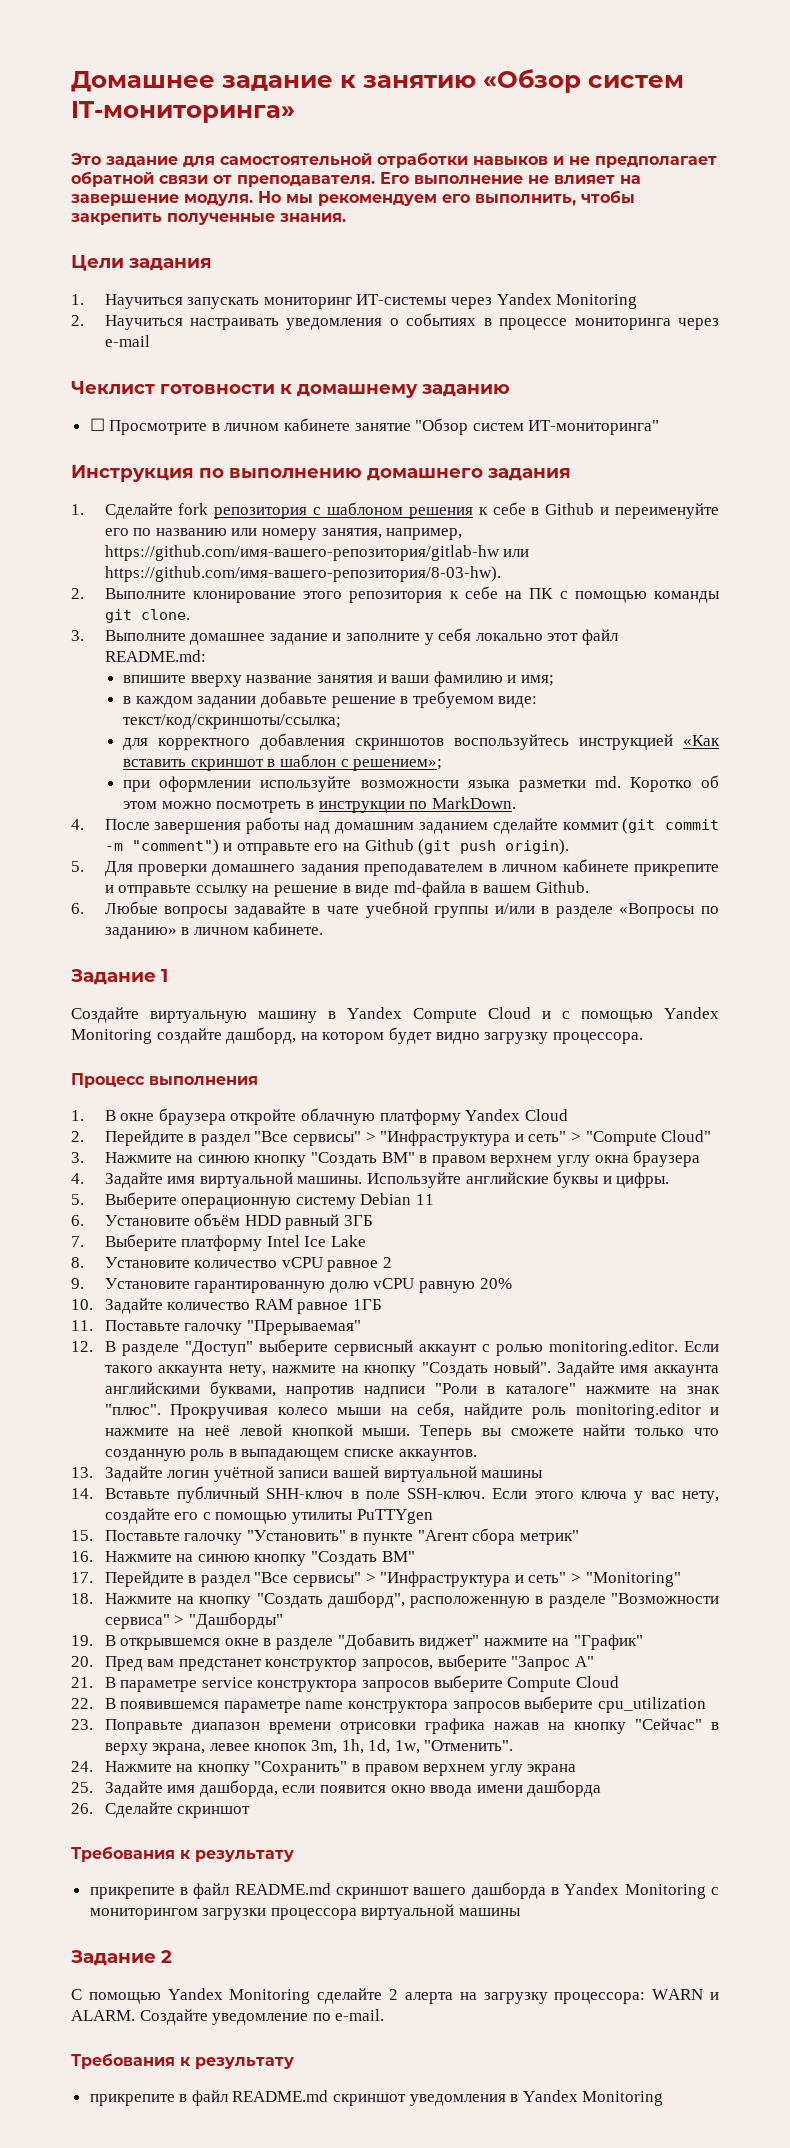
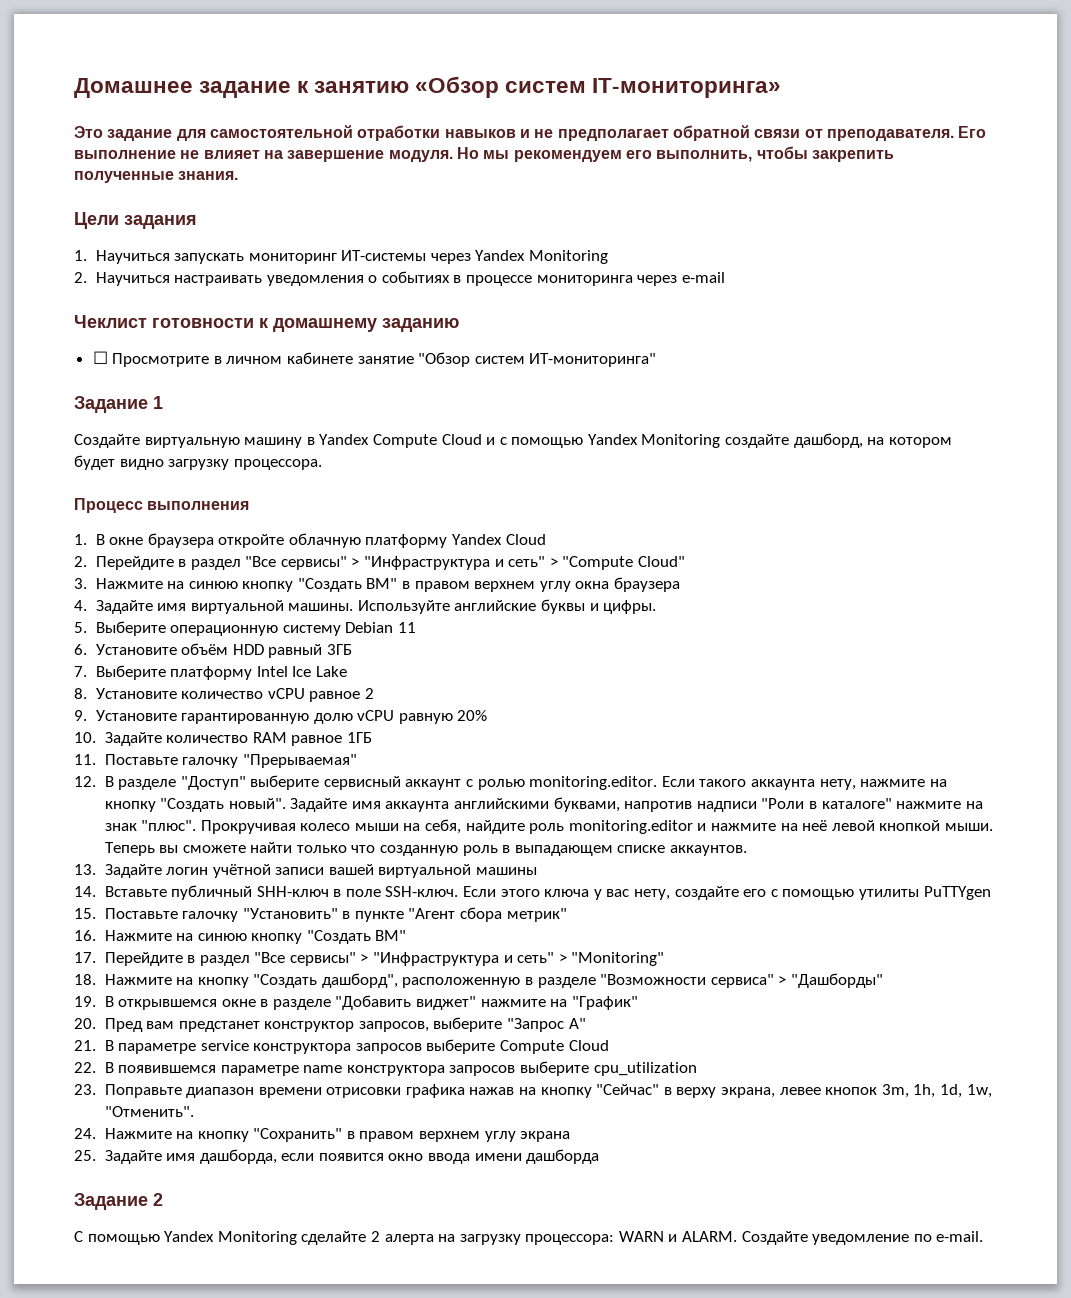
[71,465,571,482] [71,502,720,519] [104,528,463,540] [104,545,530,561] [104,566,501,582] [71,586,721,603] [104,609,190,623] [71,628,619,645] [104,650,206,662] [123,671,555,687] [123,691,538,708] [123,714,342,729] [123,733,721,750] [123,754,443,771] [123,775,720,792] [123,797,516,813] [71,817,719,834] [104,839,570,855] [71,859,719,876] [104,881,589,897] [71,901,719,918] [104,922,324,939] // Инструкция по выполнению домашнего задания // 1. Сделайте fork репозитория c шаблоном решения к себе в Github и переименуйте его по названию или номеру занятия, например, https://github.com/имя-вашего-репозитория/gitlab-hw или https://github.com/имя-вашего-репозитория/8-03-hw). // 2. Выполните клонирование этого репозитория к себе на ПК с помощью команды git clone. // 3. Выполните домашнее задание и заполните у себя локально этот файл README.md: // впишите вверху название занятия и ваши фамилию и имя; // в каждом задании добавьте решение в требуемом виде: текст/код/скриншоты/ссылка; // для корректного добавления скриншотов воспользуйтесь инструкцией «Как вставить скриншот в шаблон с решением»; // при оформлении используйте возможности языка разметки md. Коротко об этом можно посмотреть в инструкции по MarkDown. // 4. После завершения работы над домашним заданием сделайте коммит (git commit -m "comment") и отправьте его на Github (git push origin). // 5. Для проверки домашнего задания преподавателем в личном кабинете прикрепите и отправьте ссылку на решение в виде md-файла в вашем Github. // 6. Любые вопросы задавайте в чате учебной группы и/или в разделе «Вопросы по заданию» в личном кабинете. -> (657, 360) none
[71,1802,251,1818] [71,1846,294,1862] [89,1882,719,1899] [89,1904,522,1920] // 26. Сделайте скриншот // Требования к результату // прикрепите в файл README.md скриншот вашего дашборда в Yandex Monitoring с мониторингом загрузки процессора виртуальной машины -> (600, 1156) none
[71,2053,294,2069] [89,2090,664,2106] // Требования к результату // прикрепите в файл README.md скриншот уведомления в Yandex Monitoring -> (984, 1236) none

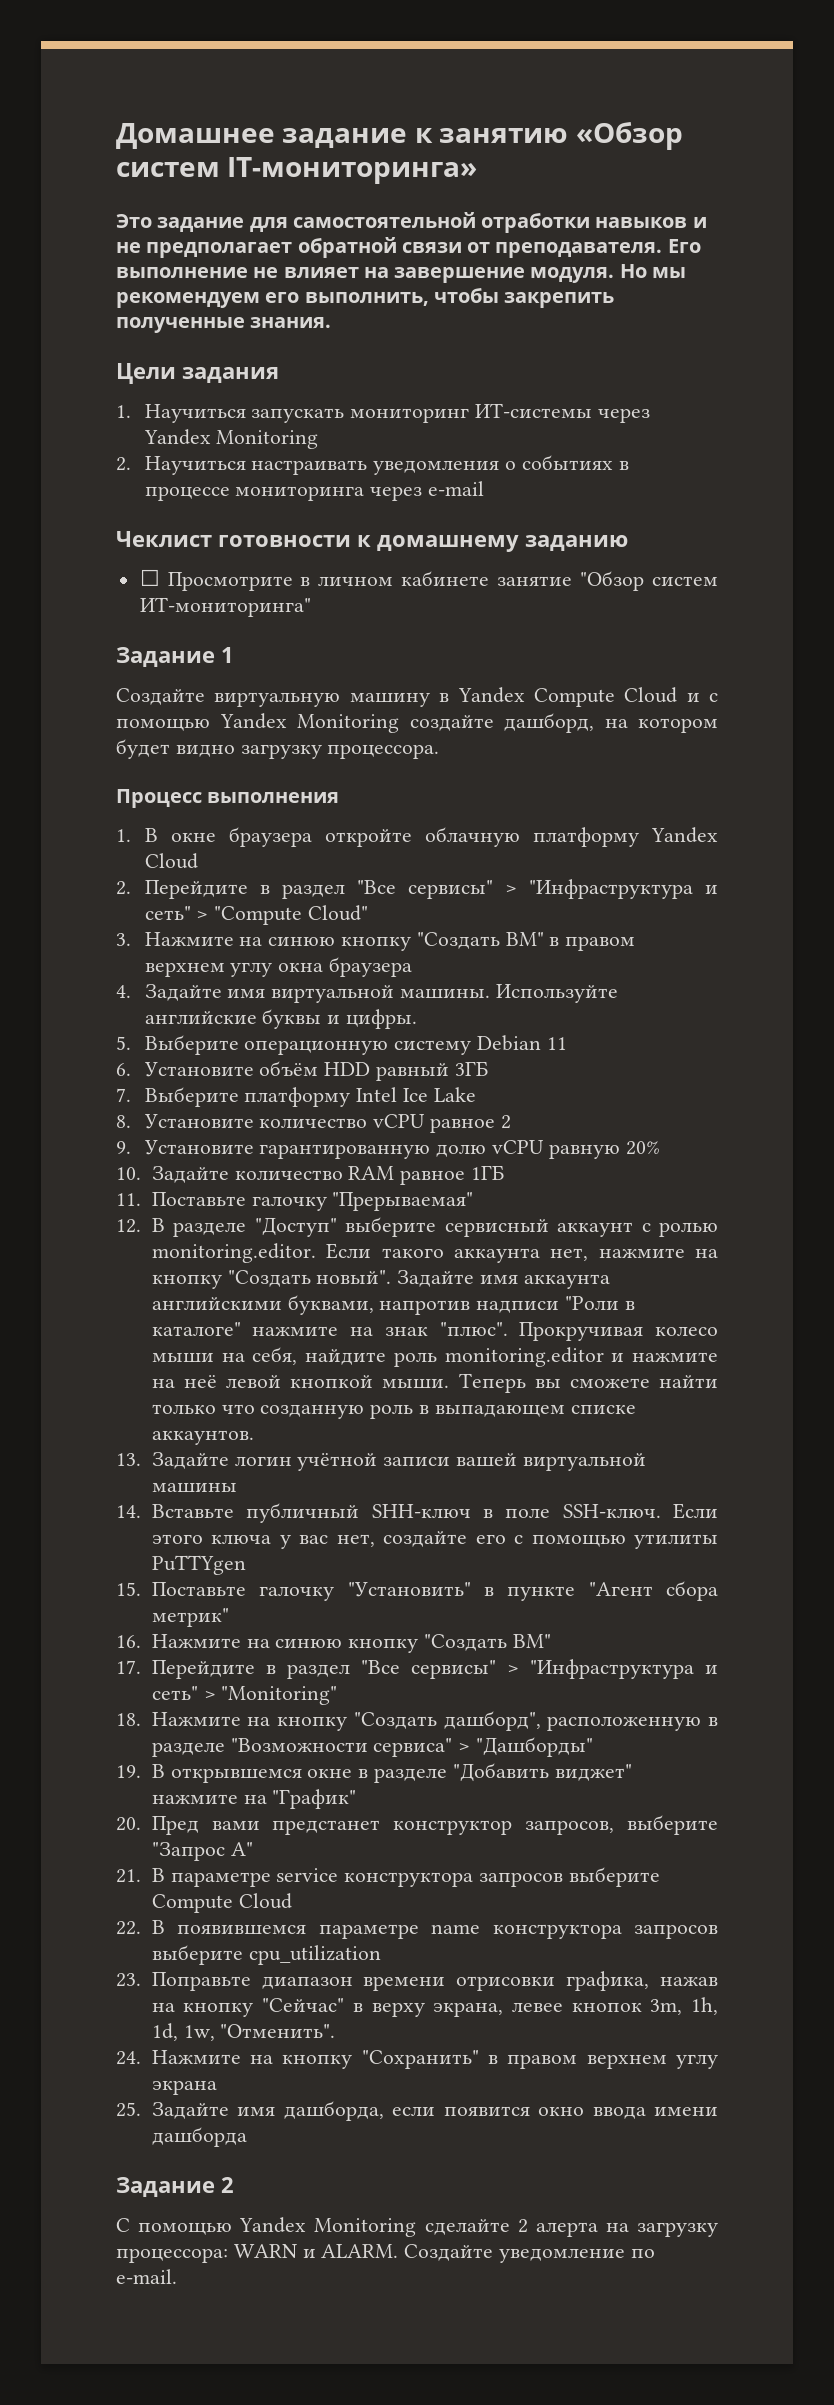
[819,779,856,790] нету, -> [550,1248,589,1261] нет,
[633,889,670,900] нету, -> [336,1534,375,1547] нет,
[146,1021,175,1029] вам -> [211,1821,260,1830] вами
[405,1084,465,1098] графика -> [566,1971,650,1991] графика,

